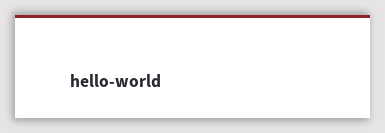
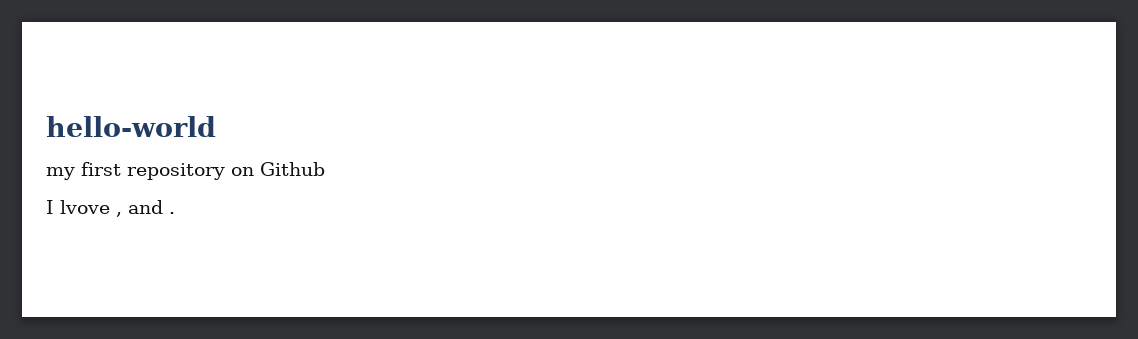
(161, 81) none -> [46,162,325,180] [46,200,175,217] // my first repository on Github // I lvove , and .

